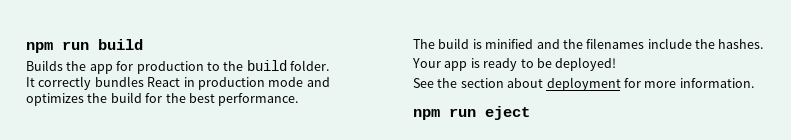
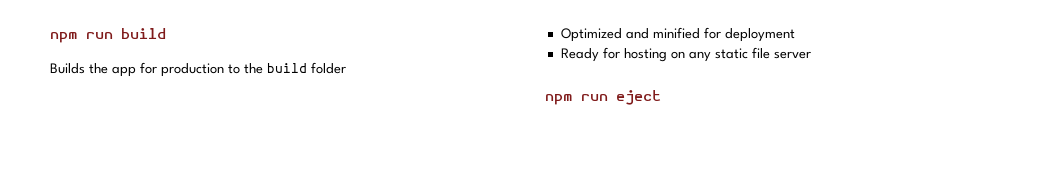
[290,60,329,71] [26,76,330,90] [26,92,299,106] [413,38,764,49] [412,57,617,71] [413,77,754,91] folder. // It correctly bundles React in production mode and optimizes the build for the best performance. // The build is minified and the filenames include the hashes. // Your app is ready to be deployed! // See the section about deployment for more information. -> [311,62,346,74] [560,27,795,42] [560,47,811,62] folder // Optimized and minified for deployment // Ready for hosting on any static file server

